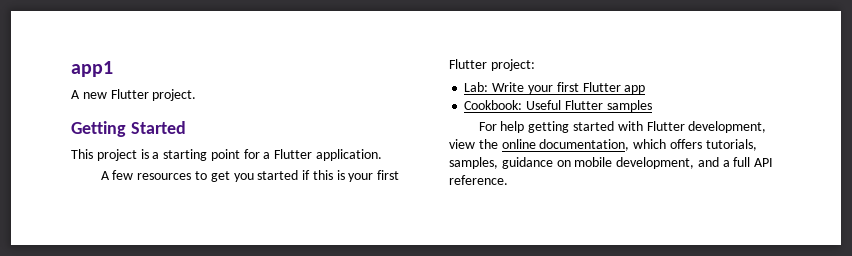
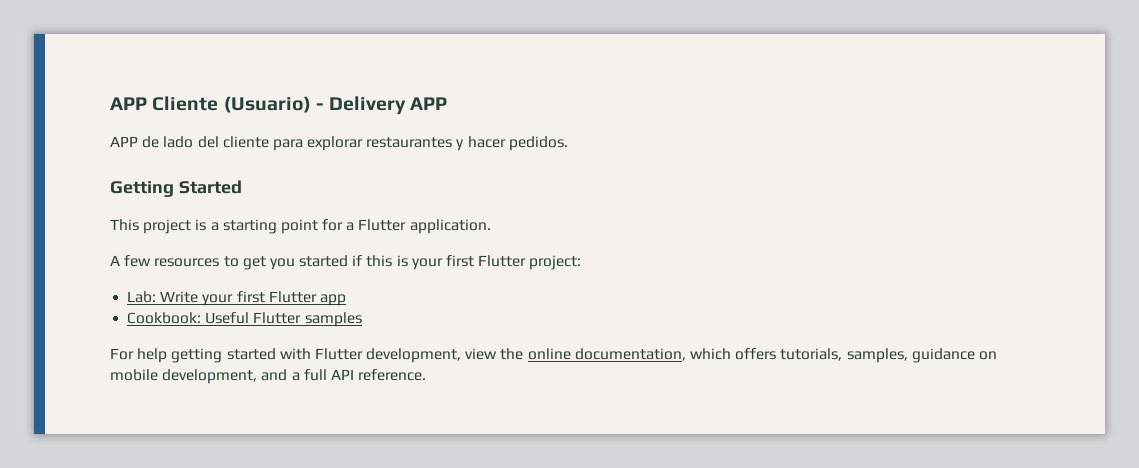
[71,61,113,77] [71,89,197,101] app1 // A new Flutter project. -> [110,96,448,115] [110,136,568,151] APP Cliente (Usuario) - Delivery APP // APP de lado del cliente para explorar restaurantes y hacer pedidos.

